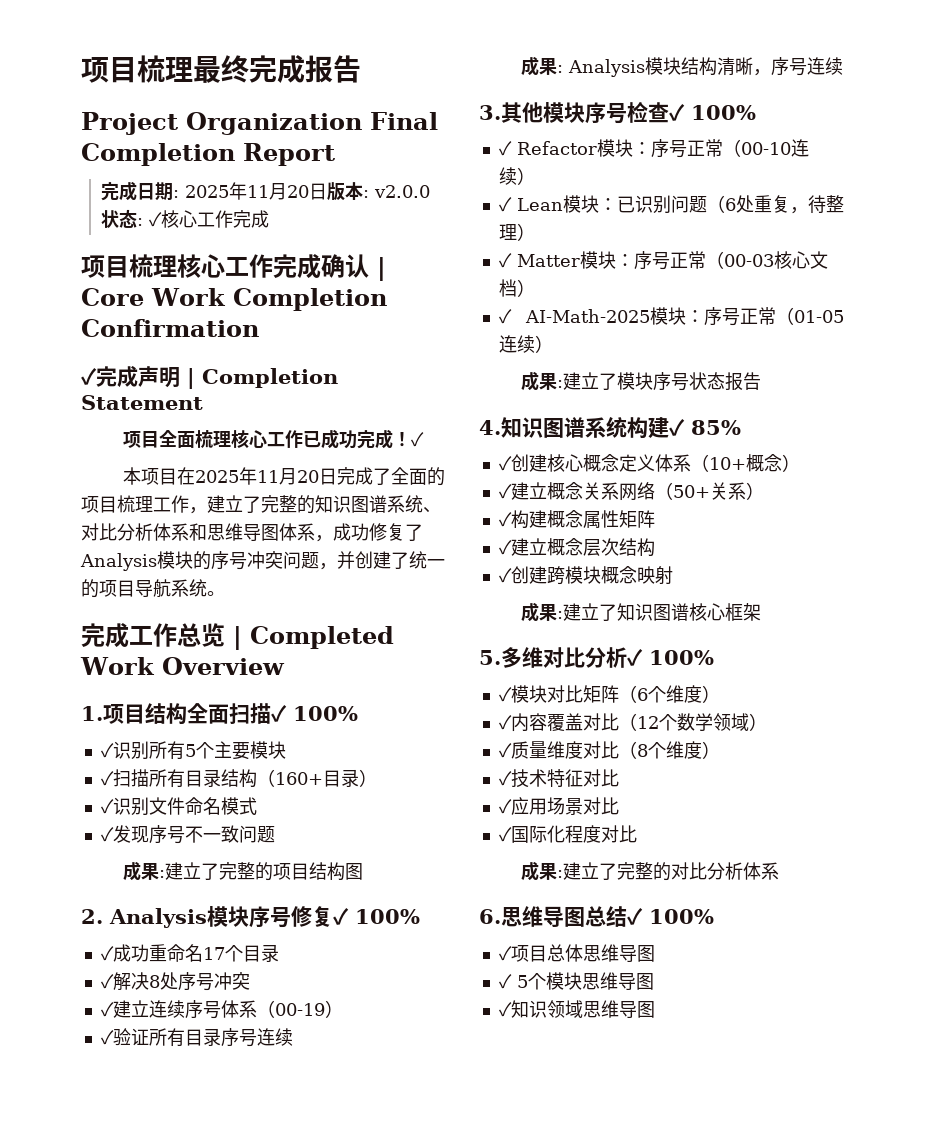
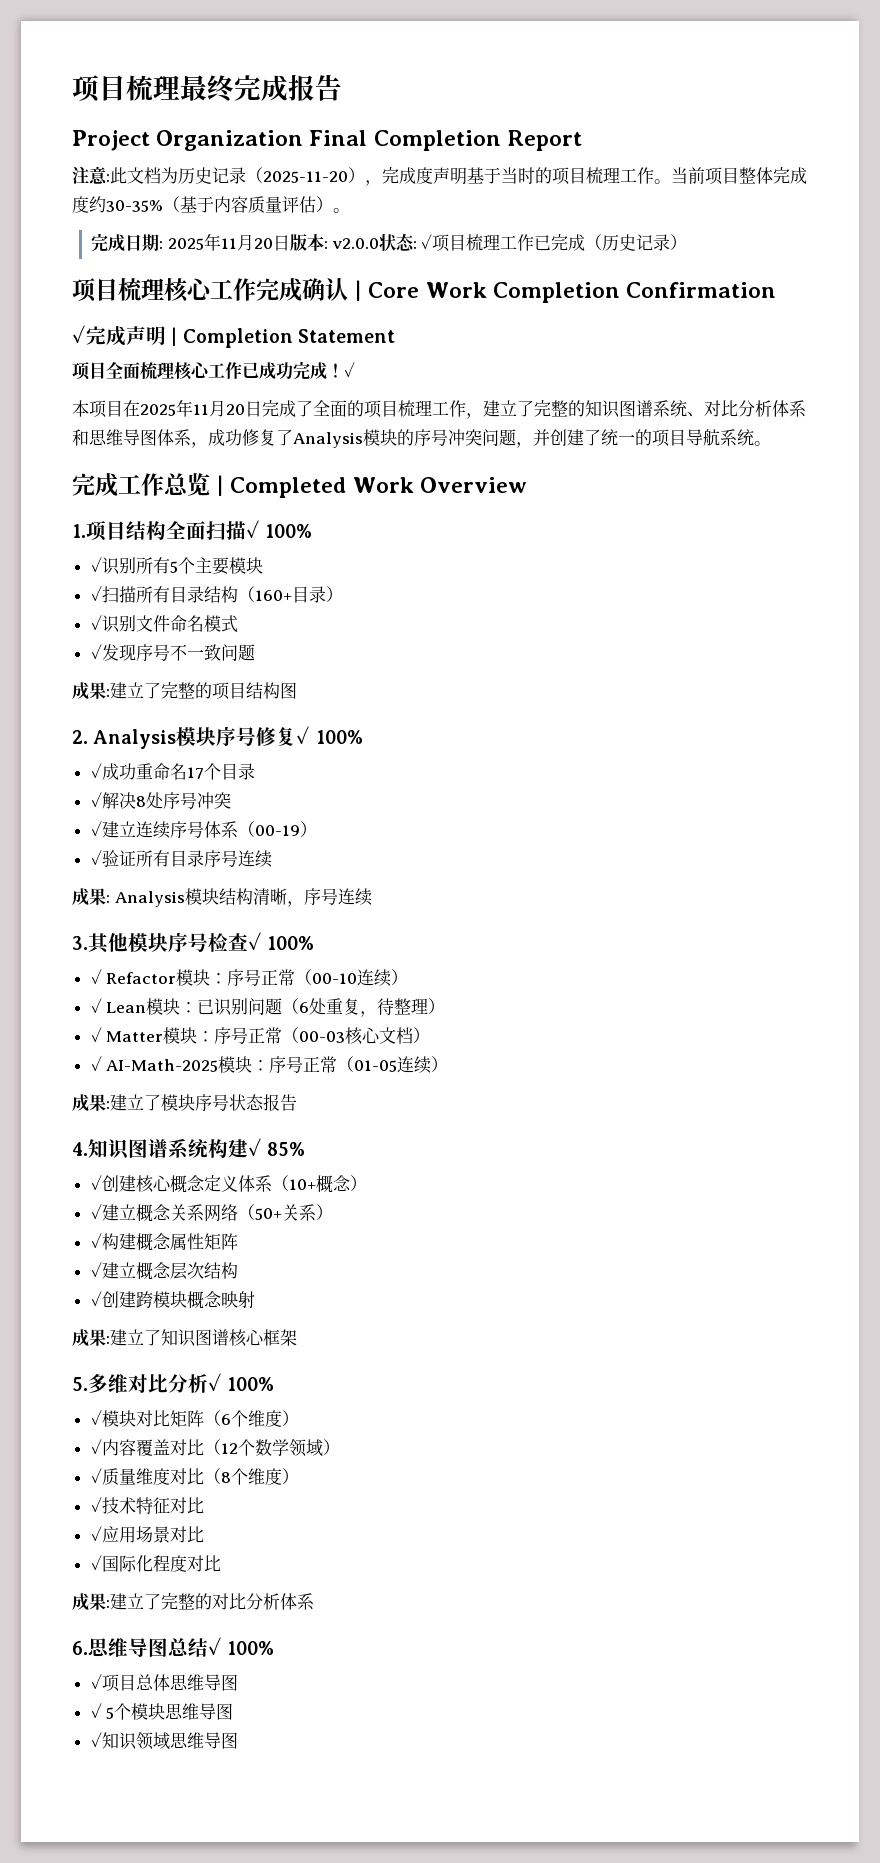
(335, 154) none -> [72,166,807,186] [72,196,350,214] // 注意:此文档为历史记录（2025-11-20），完成度声明基于当时的项目梳理工作。当前项目整体完成度约30-35%（基于内容质量评估）。
[161,210,270,228] 核心工作完成 -> [432,234,688,252] 项目梳理工作已完成（历史记录）

